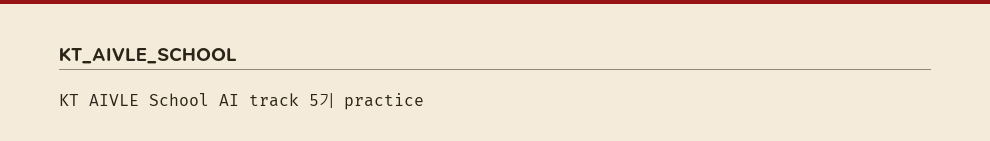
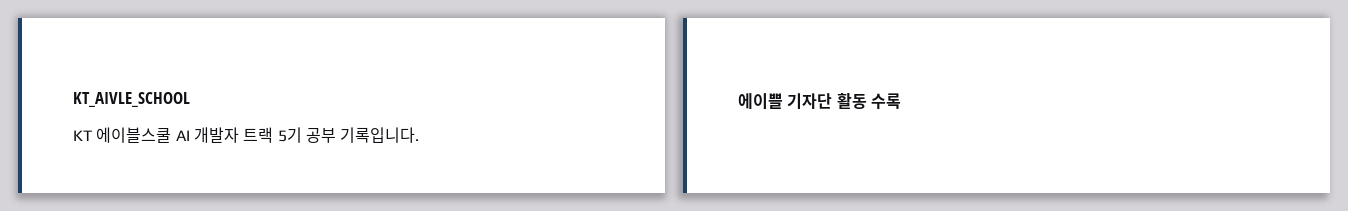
[89,93,424,110] AIVLE School AI track 5기 practice -> [96,127,420,143] [738,93,901,110] 에이블스쿨 AI 개발자 트랙 5기 공부 기록입니다. // 에이쁠 기자단 활동 수록

